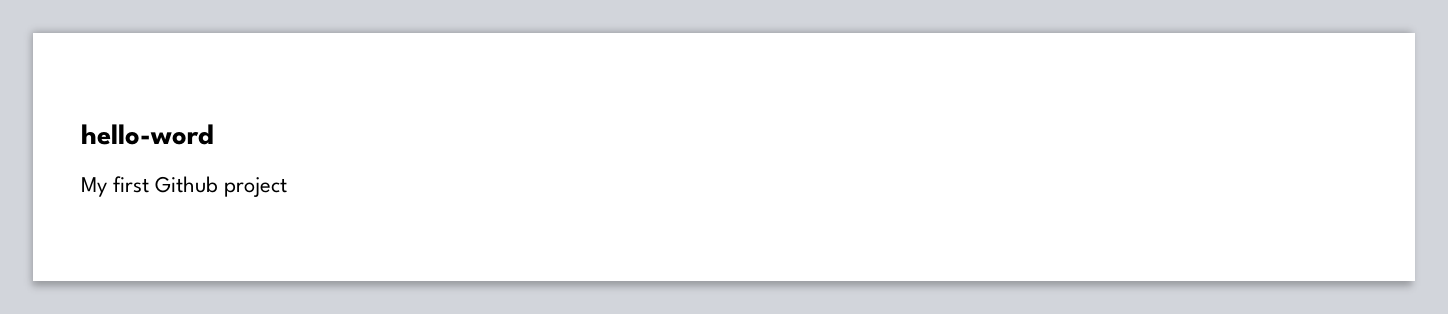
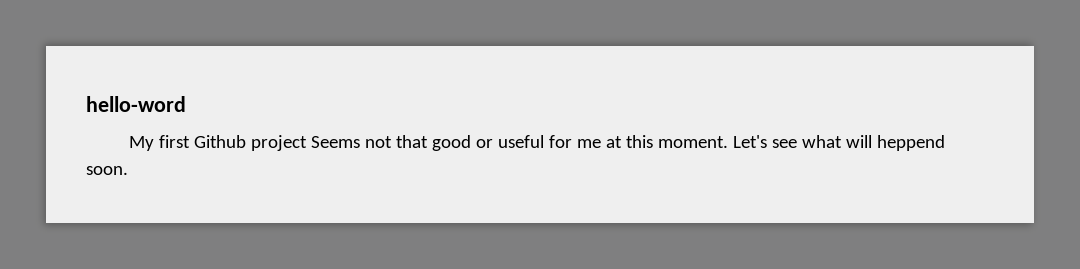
(288, 187) none -> [310,135,945,151] [86,166,128,175] Seems not that good or useful for me at this moment. Let's see what will heppend soon.

